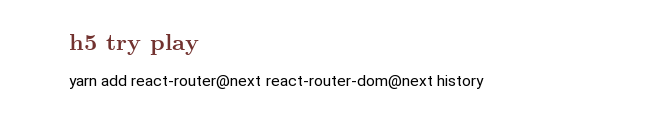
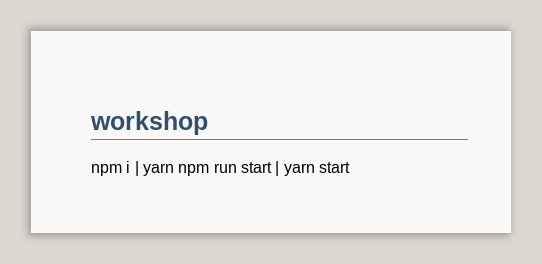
[69,34,199,55] [69,75,484,89] h5 try play // yarn add react-router@next react-router-dom@next history -> [90,111,208,135] [91,161,350,176] workshop // npm i | yarn npm run start | yarn start

